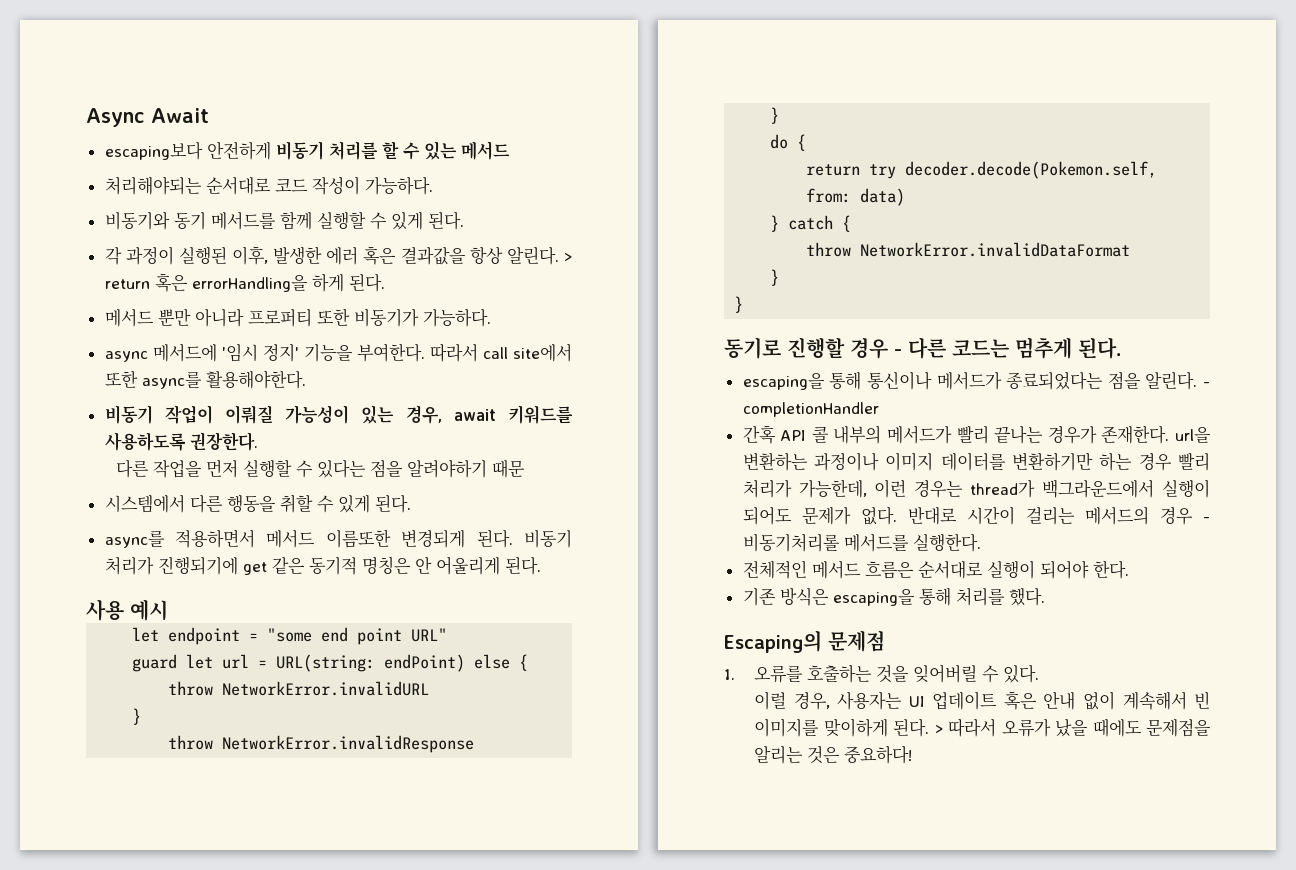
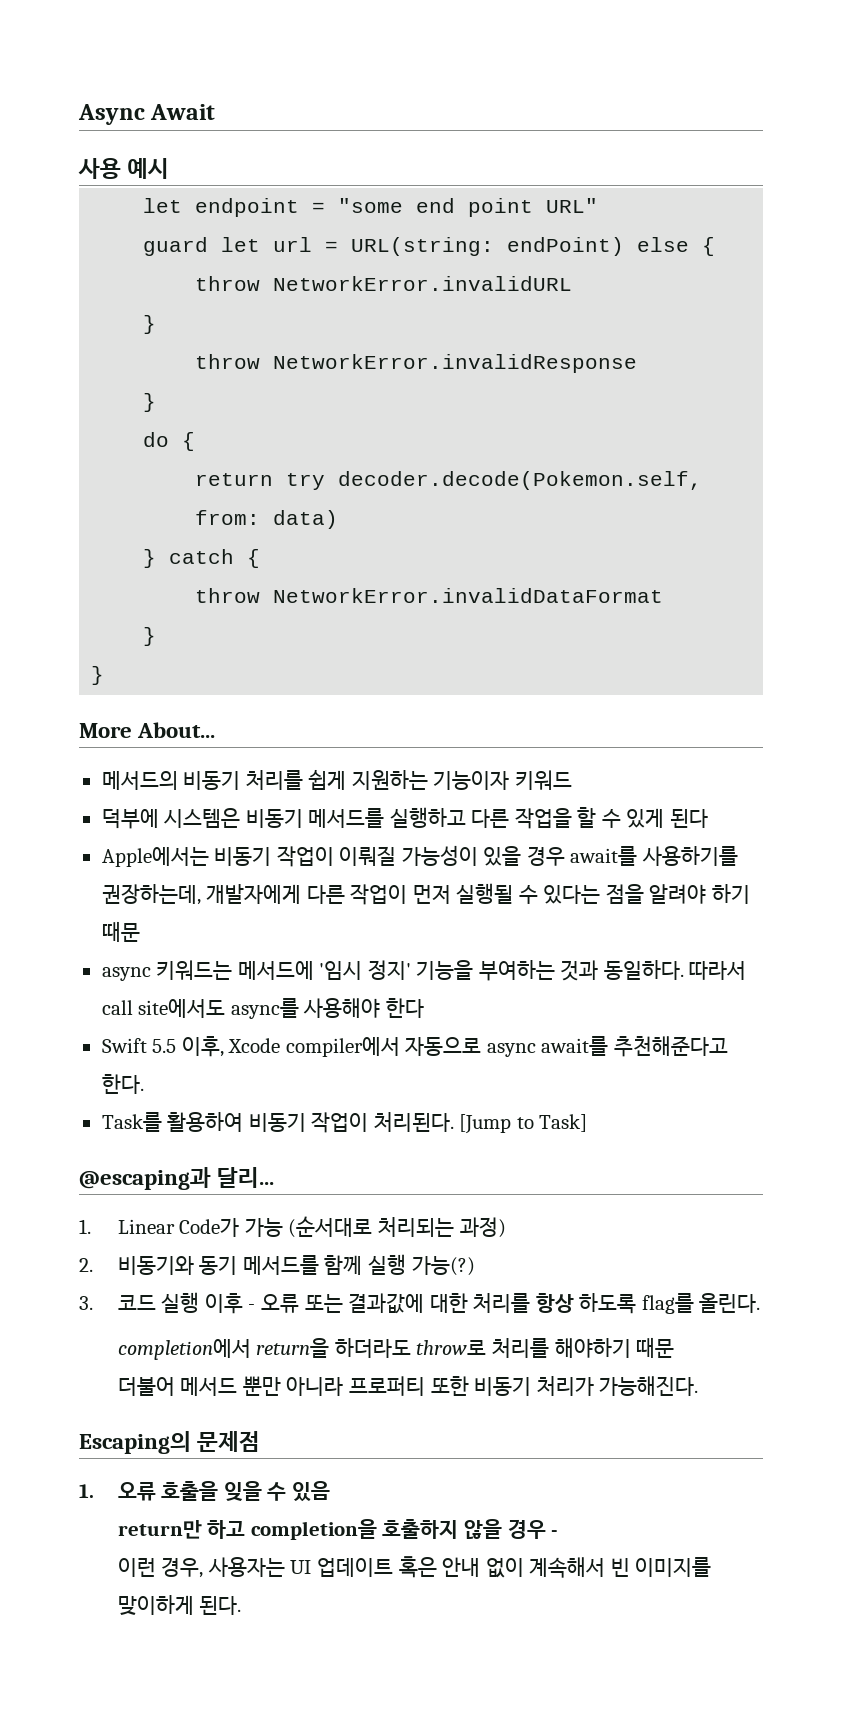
[104,141,510,160] [104,176,433,195] [104,211,464,230] [104,246,572,265] [104,273,385,292] [104,308,491,327] [104,343,573,362] [104,370,306,389] [104,405,574,424] [104,432,258,451] [116,459,526,478] [104,494,411,513] [104,529,572,548] [104,556,541,575] // escaping보다 안전하게 비동기 처리를 할 수 있는 메서드 // 처리해야되는 순서대로 코드 작성이 가능하다. // 비동기와 동기 메서드를 함께 실행할 수 있게 된다. // 각 과정이 실행된 이후, 발생한 에러 혹은 결과값을 항상 알린다. > return 혹은 errorHandling을 하게 된다. // 메서드 뿐만 아니라 프로퍼티 또한 비동기가 가능하다. // async 메서드에 '임시 정지' 기능을 부여한다. 따라서 call site에서 또한 async를 활용해야한다. // 비동기 작업이 이뤄질 가능성이 있는 경우, await 키워드를 사용하도록 권장한다. // 다른 작업을 먼저 실행할 수 있다는 점을 알려야하기 때문 // 시스템에서 다른 행동을 취할 수 있게 된다. // async를 적용하면서 메서드 이름또한 변경되게 된다. 비동기 처리가 진행되기에 get 같은 동기적 명칭은 안 어울리게 된다. -> (216, 112) none
[724,337,1122,359] [742,371,1210,390] [742,402,879,417] [742,425,1211,444] [742,452,1210,471] [742,479,1210,498] [742,506,1210,525] [742,533,981,552] [742,560,1129,579] [742,587,1045,606] [724,630,885,653] [724,664,1040,683] [754,691,787,710] 동기로 진행할 경우 - 다른 코드는 멈추게 된다. // escaping을 통해 통신이나 메서드가 종료되었다는 점을 알린다. - completionHandler // 간혹 API 콜 내부의 메서드가 빨리 끝나는 경우가 존재한다. url을 변환하는 과정이나 이미지 데이터를 변환하기만 하는 경우 빨리 처리가 가능한데, 이런 경우는 thread가 백그라운드에서 실행이 되어도 문제가 없다. 반대로 시간이 걸리는 메서드의 경우 - 비동기처리롤 메서드를 실행한다. // 전체적인 메서드 흐름은 순서대로 실행이 되어야 한다. // 기존 방식은 escaping을 통해 처리를 했다. // Escaping의 문제점 // 1. 오류를 호출하는 것을 잊어버릴 수 있다. // 이럴 -> [79,722,216,738] [101,769,572,790] [101,807,708,829] [101,845,738,867] [101,883,750,905] [101,921,140,942] [101,960,747,981] [101,998,424,1019] [101,1036,728,1057] [101,1074,144,1094] [101,1112,588,1134] [79,1167,275,1190] [79,1216,506,1238] [79,1254,475,1276] [79,1292,761,1314] [117,1337,675,1360] [117,1376,699,1396] [79,1431,261,1454] [79,1481,331,1502] [117,1519,559,1540] [117,1558,156,1577] More About... // 메서드의 비동기 처리를 쉽게 지원하는 기능이자 키워드 // 덕부에 시스템은 비동기 메서드를 실행하고 다른 작업을 할 수 있게 된다 // Apple에서는 비동기 작업이 이뤄질 가능성이 있을 경우 await를 사용하기를 권장하는데, 개발자에게 다른 작업이 먼저 실행될 수 있다는 점을 알려야 하기 때문 // async 키워드는 메서드에 '임시 정지' 기능을 부여하는 것과 동일하다. 따라서 call site에서도 async를 사용해야 한다 // Swift 5.5 이후, Xcode compiler에서 자동으로 async await를 추천해준다고 한다. // Task를 활용하여 비동기 작업이 처리된다. [Jump to Task] // @escaping과 달리... // 1. Linear Code가 가능 (순서대로 처리되는 과정) // 2. 비동기와 동기 메서드를 함께 실행 가능(?) // 3. 코드 실행 이후 - 오류 또는 결과값에 대한 처리를 항상 하도록 flag를 올린다. // completion에서 return을 하더라도 throw로 처리를 해야하기 때문 // 더불어 메서드 뿐만 아니라 프로퍼티 또한 비동기 처리가 가능해진다. // Escaping의 문제점 // 1. 오류 호출을 잊을 수 있음 // return만 하고 completion을 호출하지 않을 경우 - // 이런
[934,718,1211,737] [754,746,913,764] > 따라서 오류가 났을 때에도 문제점을 알리는 것은 중요하다! -> (242, 1605) none

